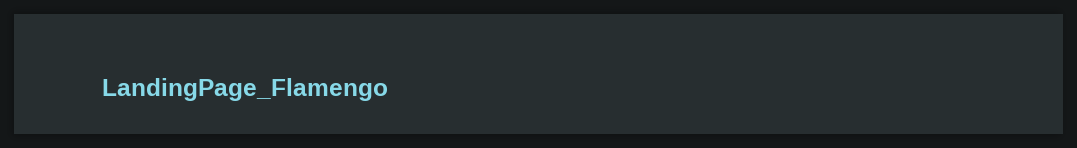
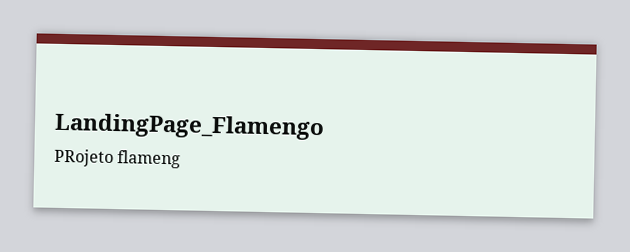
(388, 89) none -> [54,148,182,169] // PRojeto flameng

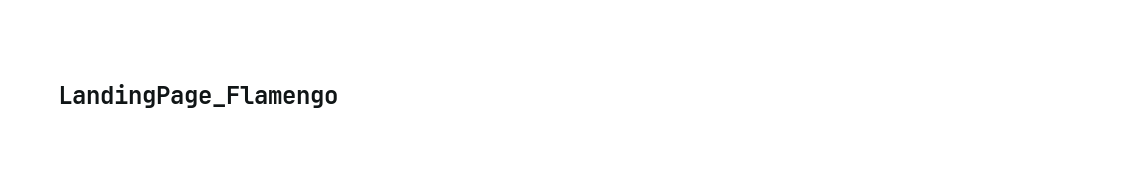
[54,148,182,169] // PRojeto flameng -> (338, 96) none

